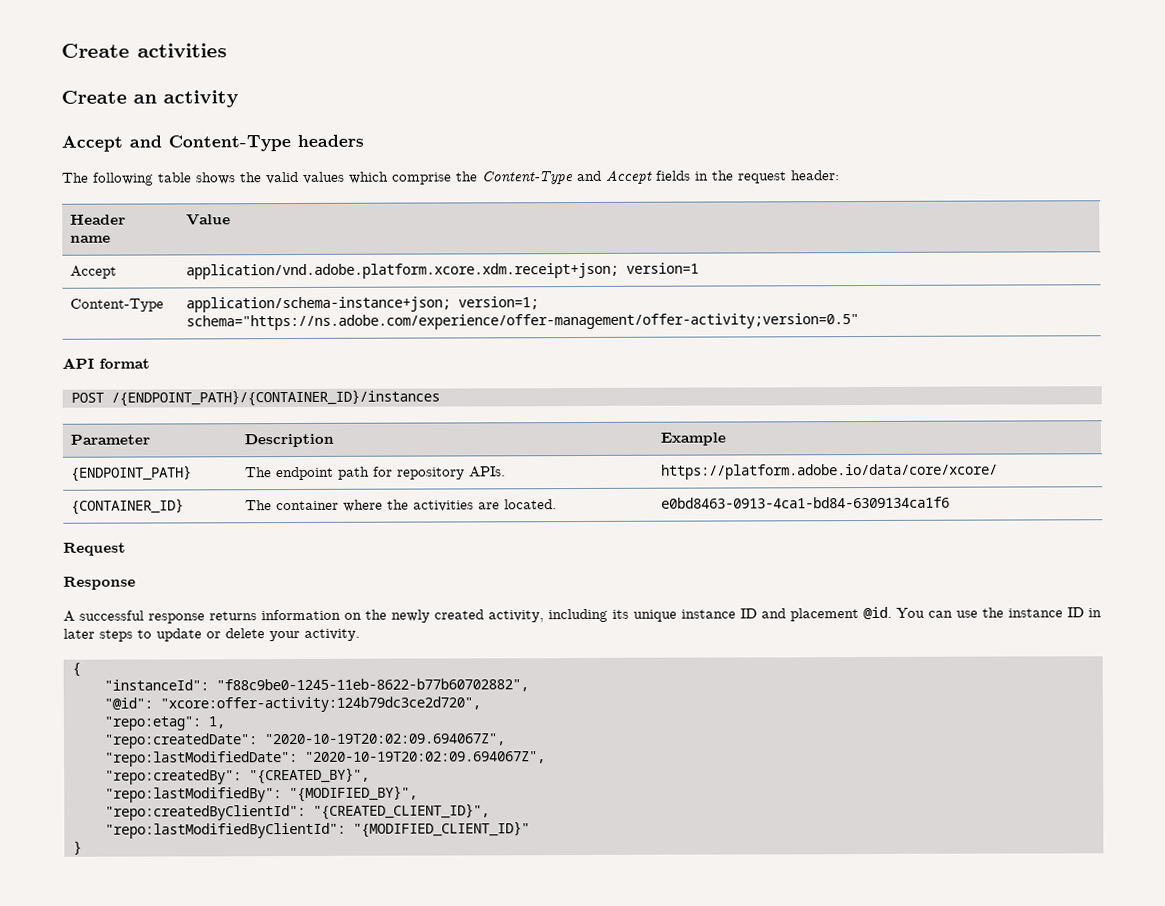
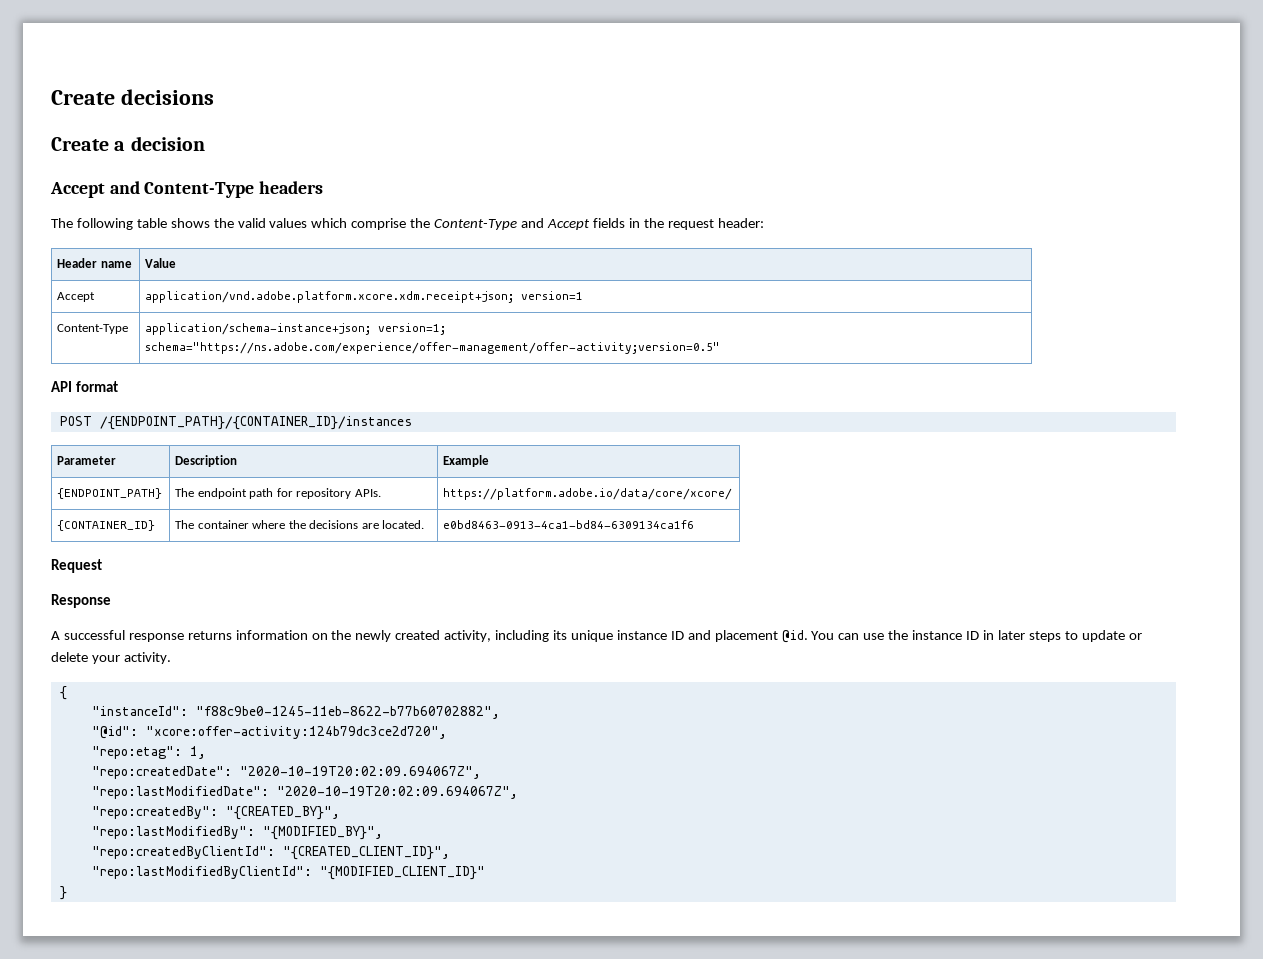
[61,43,227,58] [61,90,239,108] Create activities // Create an activity -> [51,89,214,105] [51,136,205,151] Create decisions // Create a decision
[413,500,475,512] activities -> [309,520,359,529] decisions

